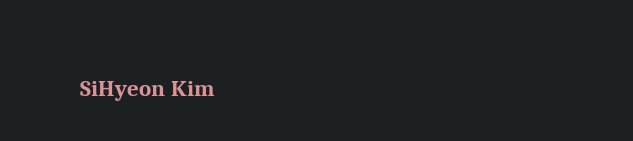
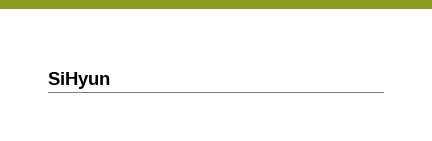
[80,81,216,101] SiHyeon Kim -> [48,72,110,89] SiHyun

